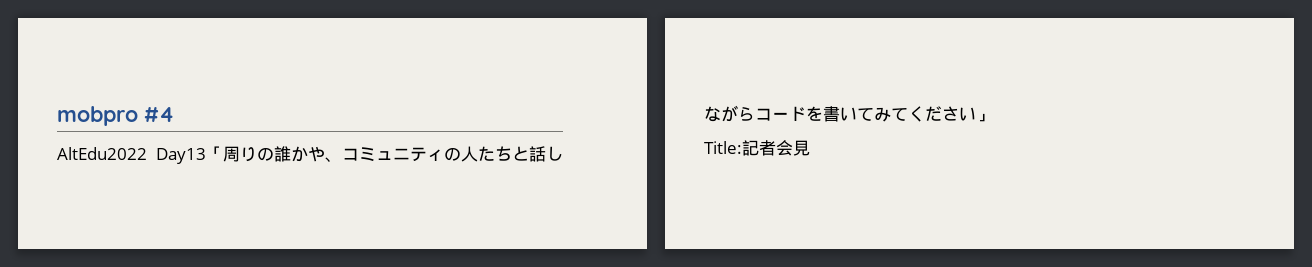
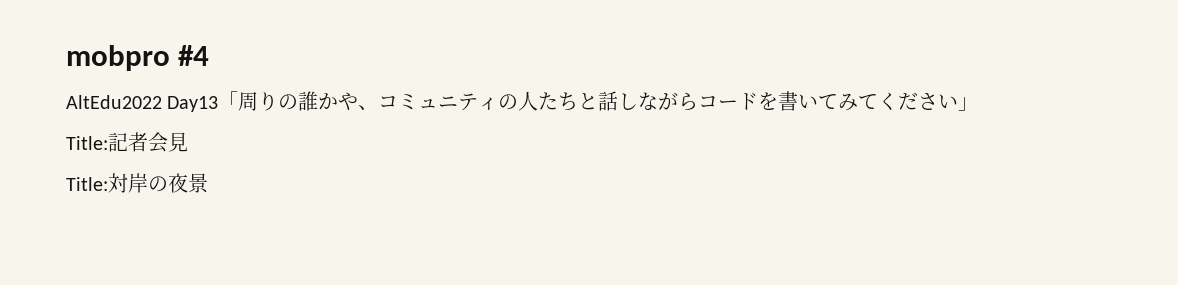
(810, 148) none -> [66,173,208,193] // Title:対岸の夜景

